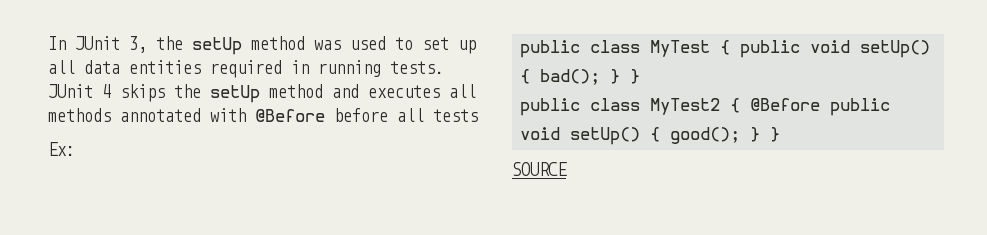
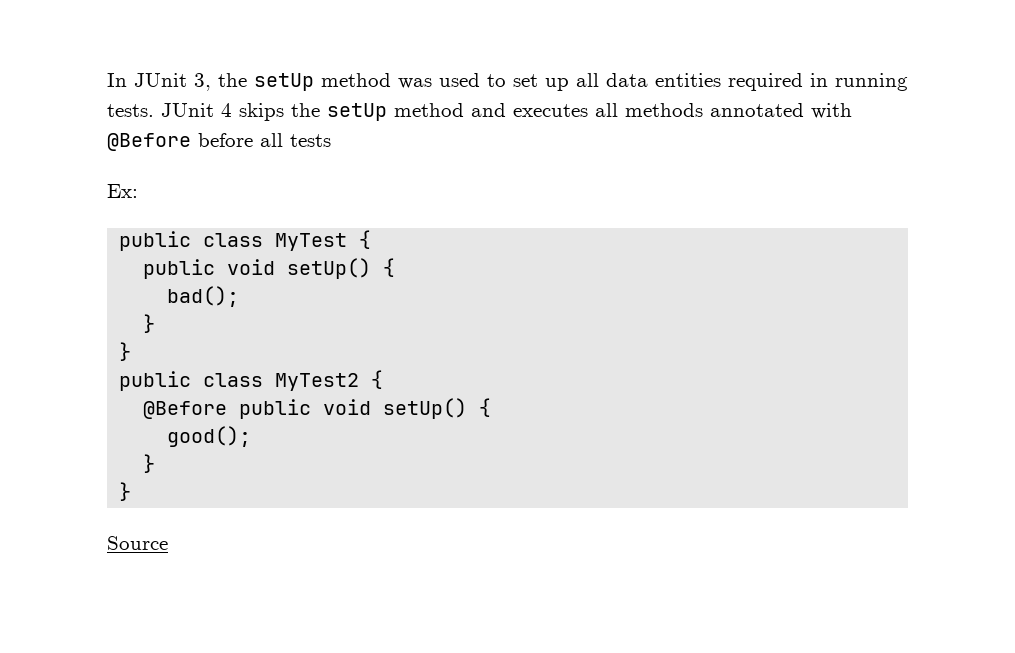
[740,40,931,58] [520,69,531,84] public void setUp() { -> [143,258,396,279] // public void setUp() { //
[610,69,621,84] } -> [143,314,156,333] // } //
(741, 105) none -> (384, 379) //
(661, 134) none -> (492, 407) //
[750,127,781,142] [512,162,567,176] } } // SOURCE -> [143,454,156,473] [119,482,132,501] [107,536,168,550] // } // } // Source

